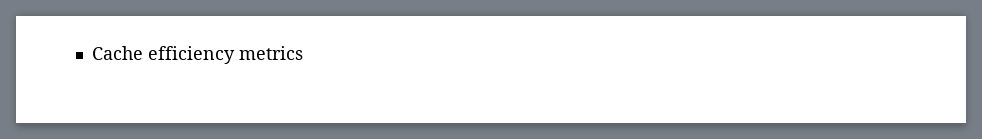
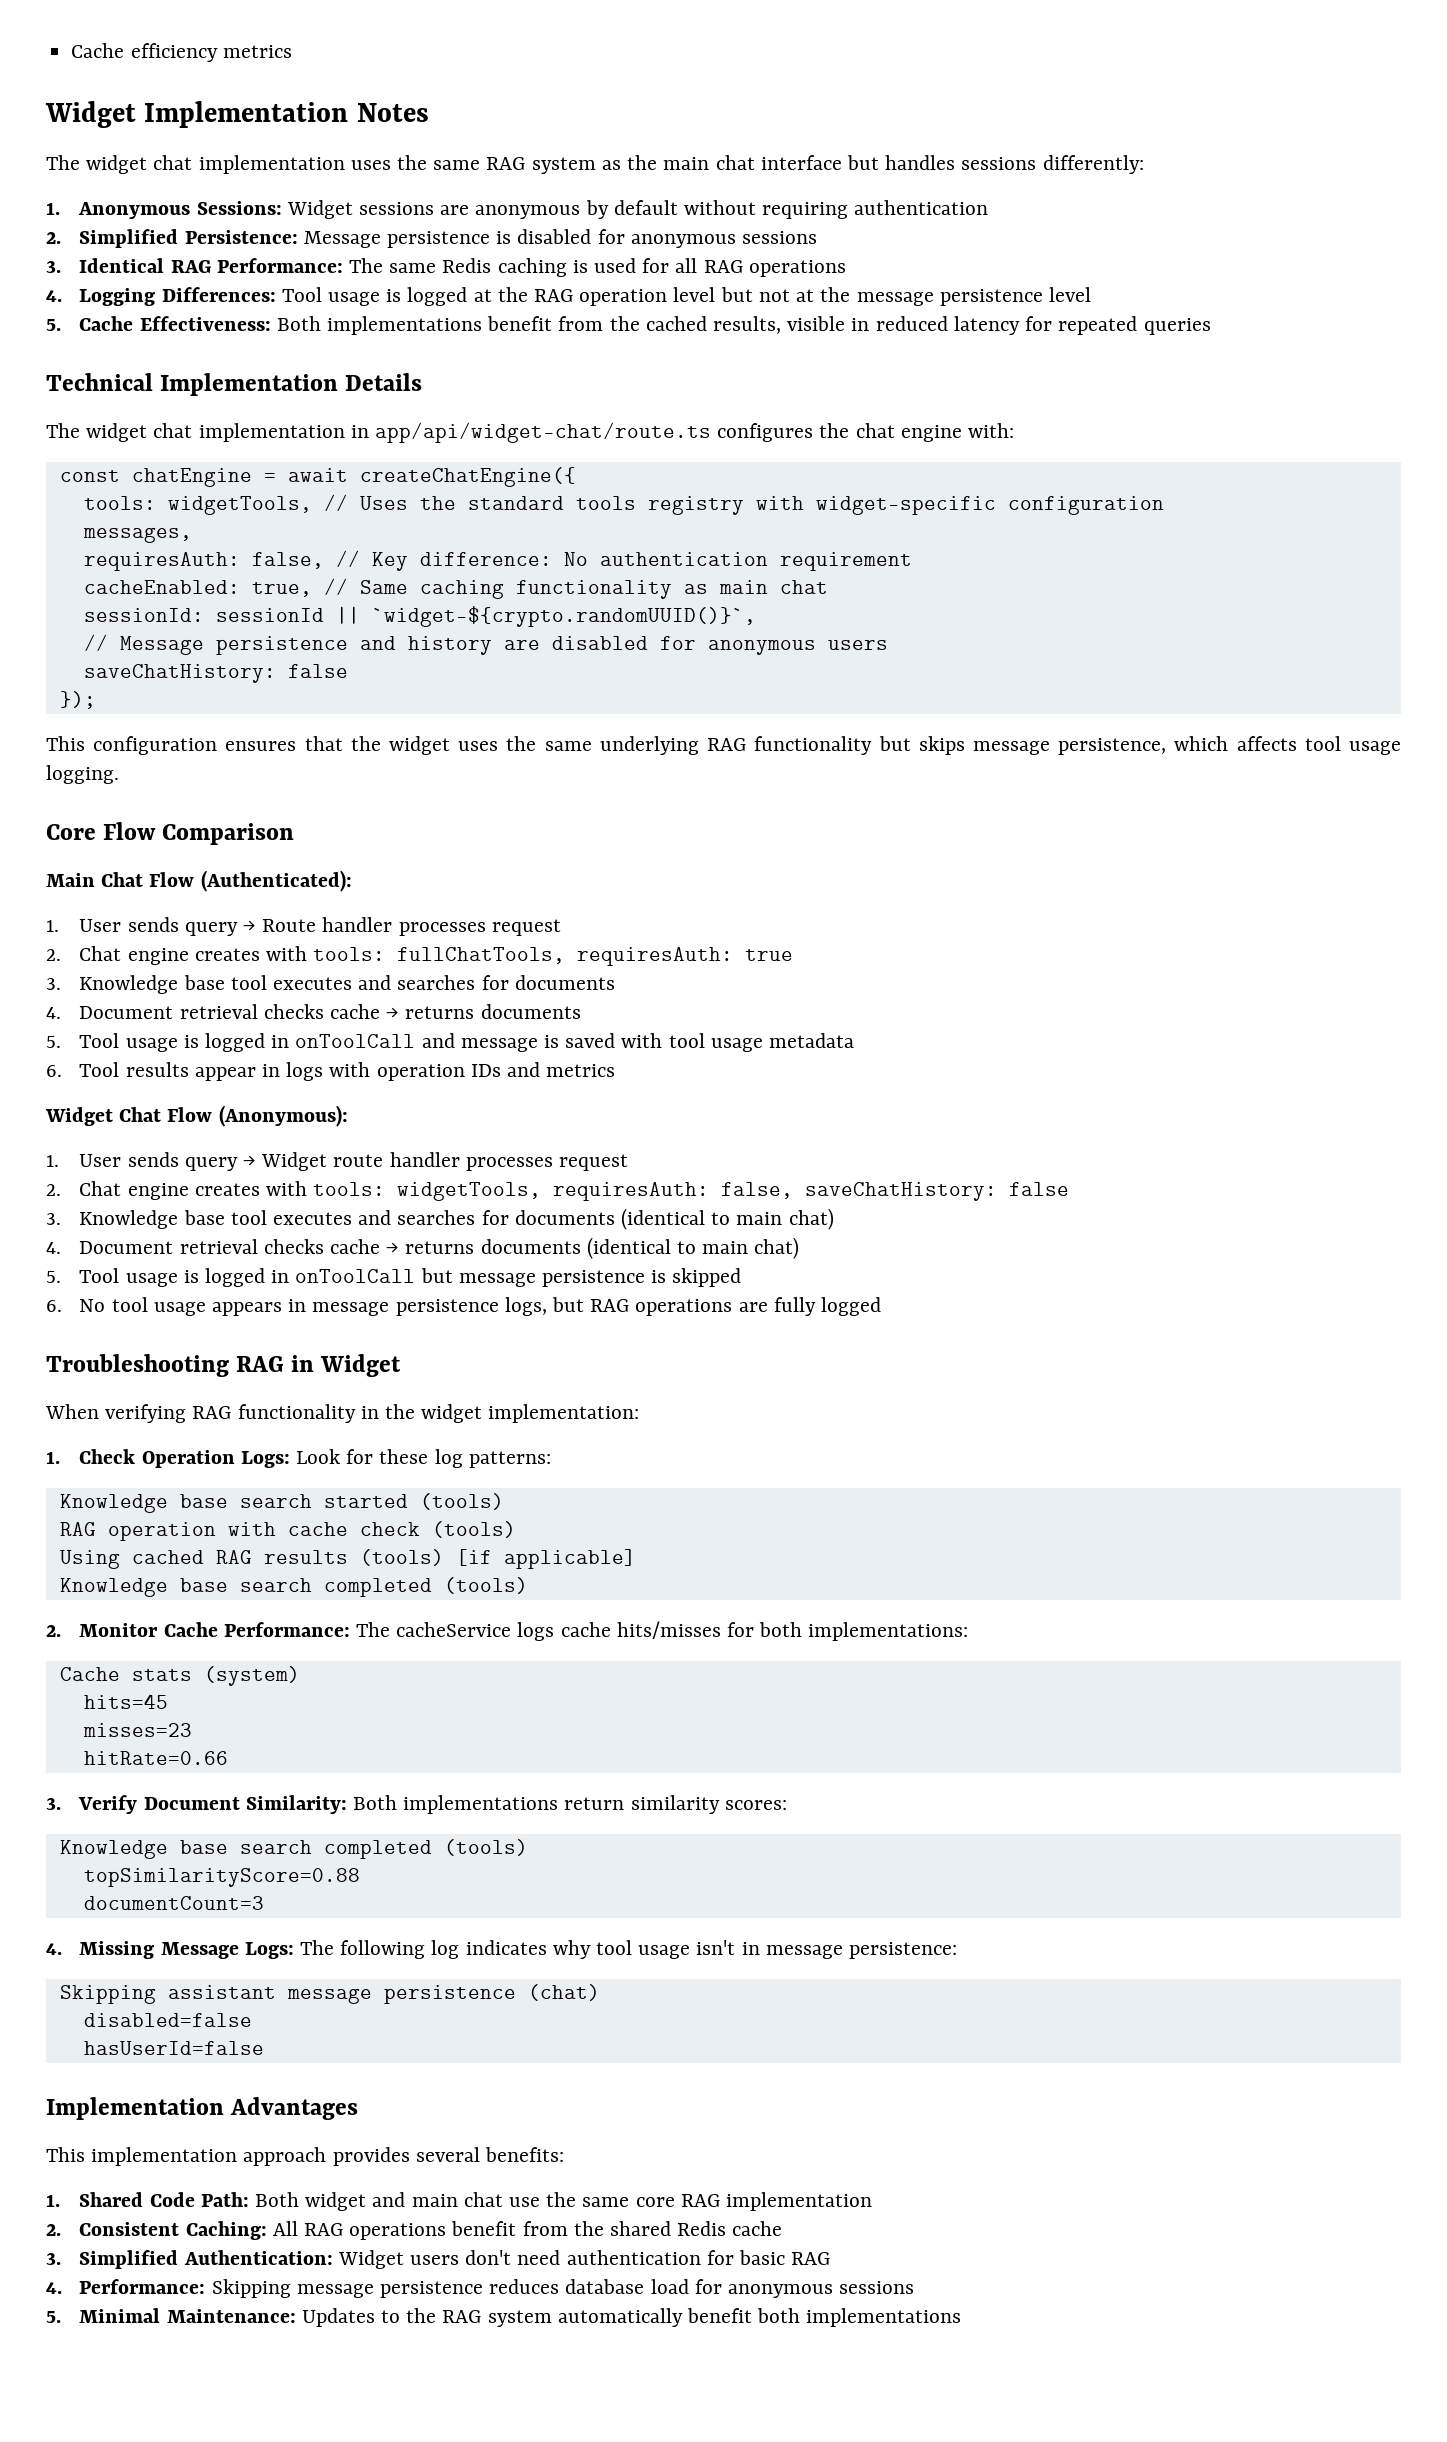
(303, 53) none -> [45,101,429,128] [46,155,1144,174] [46,200,989,219] [46,229,818,248] [46,258,846,277] [46,287,1091,306] [46,316,1211,335] [46,373,423,396] [46,422,1015,443] [59,467,576,487] [83,494,1164,515] [82,527,192,543] [83,550,912,571] [83,578,828,599] [83,606,756,627] [83,634,888,655] [83,664,348,683] [59,691,96,709] [46,736,1401,755] [46,765,119,784] [46,822,295,845] [46,870,352,892] [46,917,561,936] [46,946,794,966] [46,975,615,994] [46,1004,581,1019] [46,1033,855,1052] [46,1062,616,1081] [45,1105,348,1127] [46,1152,629,1171] [46,1181,1070,1201] [46,1208,834,1230] [46,1237,800,1259] [46,1268,742,1287] [46,1297,882,1316] [46,1354,402,1377] [45,1404,640,1423] [46,1449,551,1468] [59,1493,504,1513] [59,1521,516,1541] [59,1549,636,1569] [59,1577,528,1597] [46,1621,969,1641] [59,1666,300,1686] [83,1694,168,1709] [82,1723,192,1737] [83,1751,228,1765] [46,1795,787,1814] [59,1839,528,1859] [83,1868,360,1887] [83,1896,264,1910] [46,1940,958,1959] [59,1984,600,2004] [83,2013,252,2027] [83,2041,264,2055] [46,2097,359,2120] [46,2147,565,2166] [46,2192,873,2211] [46,2221,783,2240] [46,2250,831,2269] [46,2279,915,2298] [46,2308,962,2327] // Widget Implementation Notes // The widget chat implementation uses the same RAG system as the main chat interface but handles sessions differently: // 1. Anonymous Sessions: Widget sessions are anonymous by default without requiring authentication // 2. Simplified Persistence: Message persistence is disabled for anonymous sessions // 3. Identical RAG Performance: The same Redis caching is used for all RAG operations // 4. Logging Differences: Tool usage is logged at the RAG operation level but not at the message persistence level // 5. Cache Effectiveness: Both implementations benefit from the cached results, visible in reduced latency for repeated queries // Technical Implementation Details // The widget chat implementation in app/api/widget-chat/route.ts configures the chat engine with: // const chatEngine = await createChatEngine({ // tools: widgetTools, // Uses the standard tools registry with widget-specific configuration // messages, // requiresAuth: false, // Key difference: No authentication requirement // cacheEnabled: true, // Same caching functionality as main chat // sessionId: sessionId || `widget-${crypto.randomUUID()}`, // // Message persistence and history are disabled for anonymous users // saveChatHistory: false // }); // This configuration ensures that the widget uses the same underlying RAG functionality but skips message persistence, which affects tool usage logging. // Core Flow Comparison // Main Chat Flow (Authenticated): // 1. User sends query → Route handler processes request // 2. Chat engine creates with tools: fullChatTools, requiresAuth: true // 3. Knowledge base tool executes and searches for documents // 4. Document retrieval checks cache → returns documents // 5. Tool usage is logged in onToolCall and message is saved with tool usage metadata // 6. Tool results appear in logs with operation IDs and metrics // Widget Chat Flow (Anonymous): // 1. User sends query → Widget route handler processes request // 2. Chat engine creates with tools: widgetTools, requiresAuth: false, saveChatHistory: false // 3. Knowledge base tool executes and searches for documents (identical to main chat) // 4. Document retrieval checks cache → returns documents (identical to main chat) // 5. Tool usage is logged in onToolCall but message persistence is skipped // 6. No tool usage appears in message persistence logs, but RAG operations are fully logged // Troubleshooting RAG in Widget // When verifying RAG functionality in the widget implementation: // 1. Check Operation Logs: Look for these log patterns: // Knowledge base search started (tools) // RAG operation with cache check (tools) // Using cached RAG results (tools) [if applicable] // Knowledge base search completed (tools) // 2. Monitor Cache Performance: The cacheService logs cache hits/misses for both implementations: // Cache stats (system) // hits=45 // misses=23 // hitRate=0.66 // 3. Verify Document Similarity: Both implementations return similarity scores: // Knowledge base search completed (tools) // topSimilarityScore=0.88 // documentCount=3 // 4. Missing Message Logs: The following log indicates why tool usage isn't in message persistence: // Skipping assistant message persistence (chat) // disabled=false // hasUserId=false // Implementation Advantages // This implementation approach provides several benefits: // 1. Shared Code Path: Both widget and main chat use the same core RAG implementation // 2. Consistent Caching: All RAG operations benefit from the shared Redis cache // 3. Simplified Authentication: Widget users don't need authentication for basic RAG // 4. Performance: Skipping message persistence reduces database load for anonymous sessions // 5. Minimal Maintenance: Updates to the RAG system automatically benefit both implementations

